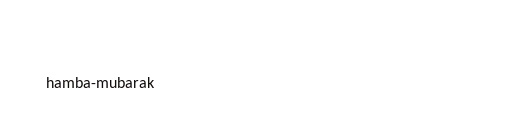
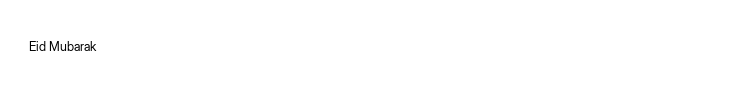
[46,77,155,88] hamba-mubarak -> [29,41,98,51] Eid Mubarak

